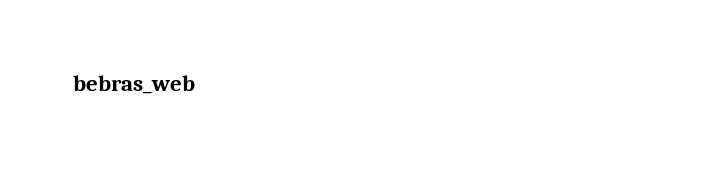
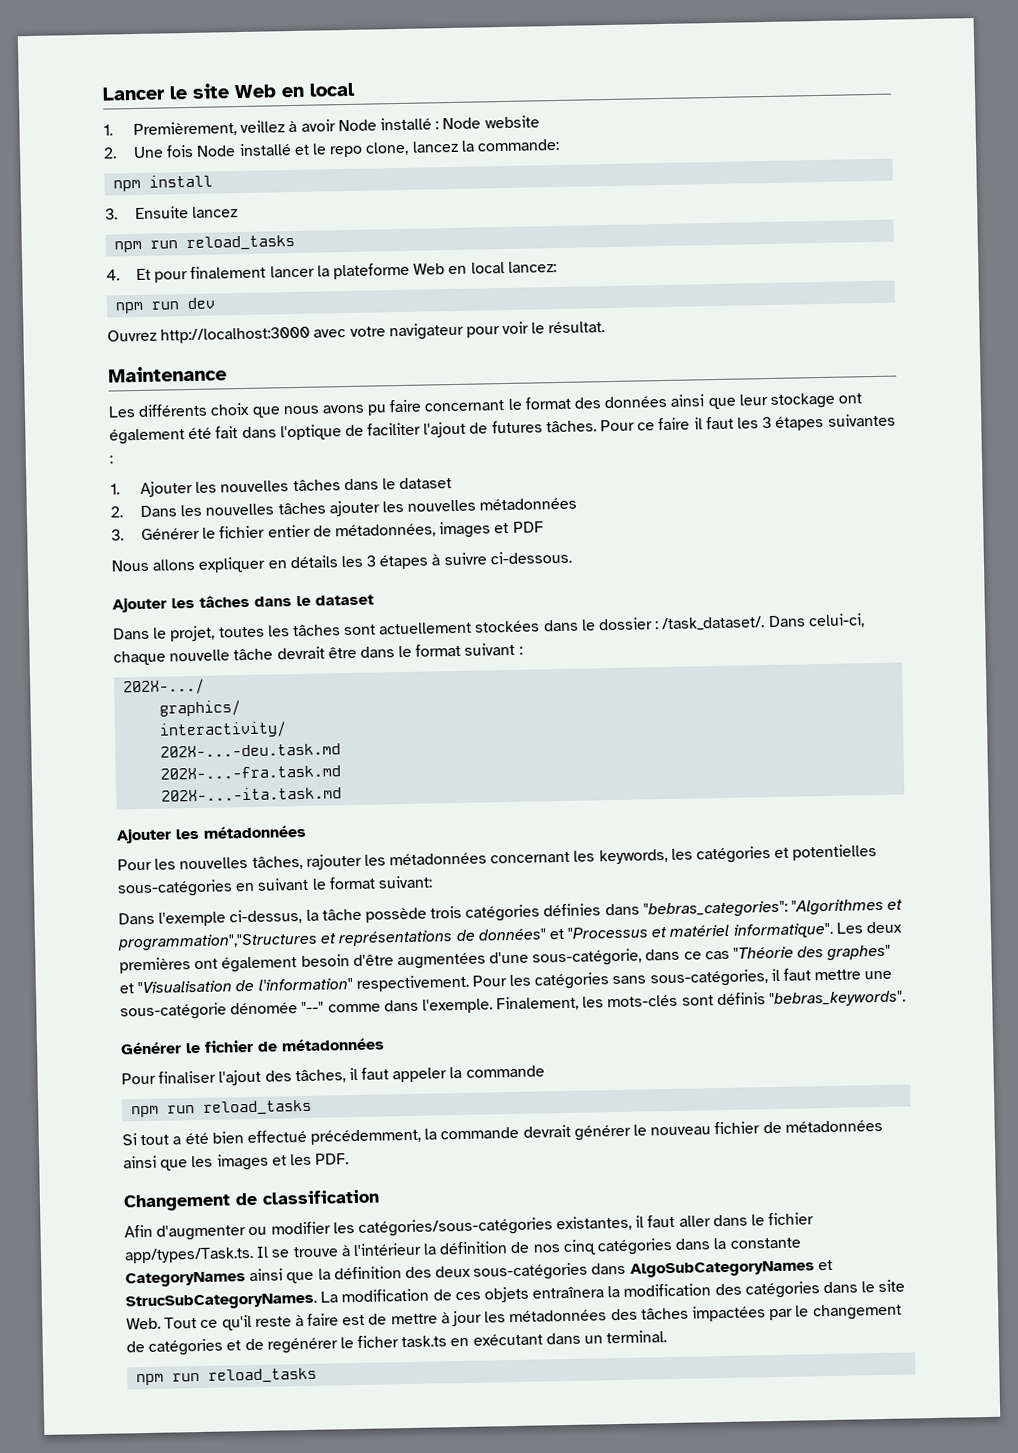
[73,75,195,94] bebras_web -> [102,82,355,101] [103,115,540,138] [103,138,560,159] [113,174,214,192] [105,205,239,220] [114,234,296,253] [106,261,557,283] [115,297,216,314] [107,321,606,344] [108,365,227,383] [108,392,863,418] [109,413,896,445] [109,455,113,464] [110,477,453,497] [110,497,578,518] [111,521,544,541] [111,550,572,573] [112,594,374,613] [113,613,865,642] [113,642,523,666] [123,678,206,696] [159,700,242,717] [159,721,288,739] [160,743,342,758] [160,765,342,780] [161,786,343,802] [116,824,307,844] [117,844,878,871] [117,875,433,898] [118,898,904,927] [117,921,903,952] [119,944,892,974] [119,968,893,994] [120,990,907,1021] [120,1037,385,1055] [121,1065,545,1086] [131,1099,313,1118] [122,1119,883,1146] [123,1153,350,1171] [123,1189,380,1212] [124,1212,815,1241] [124,1237,801,1264] [125,1259,833,1288] [125,1279,906,1311] [126,1303,902,1331] [126,1330,668,1356] [136,1367,318,1386] Lancer le site Web en local // 1. Premièrement, veillez à avoir Node installé : Node website // 2. Une fois Node installé et le repo clone, lancez la commande: // npm install // 3. Ensuite lancez // npm run reload_tasks // 4. Et pour finalement lancer la plateforme Web en local lancez: // npm run dev // Ouvrez http://localhost:3000 avec votre navigateur pour voir le résultat. // Maintenance // Les différents choix que nous avons pu faire concernant le format des données ainsi que leur stockage ont également été fait dans l'optique de faciliter l'ajout de futures tâches. Pour ce faire il faut les 3 étapes suivantes : // 1. Ajouter les nouvelles tâches dans le dataset // 2. Dans les nouvelles tâches ajouter les nouvelles métadonnées // 3. Générer le fichier entier de métadonnées, images et PDF // Nous allons expliquer en détails les 3 étapes à suivre ci-dessous. // Ajouter les tâches dans le dataset // Dans le projet, toutes les tâches sont actuellement stockées dans le dossier : /task_dataset/. Dans celui-ci, chaque nouvelle tâche devrait être dans le format suivant : // 202X-.../ // graphics/ // interactivity/ // 202X-...-deu.task.md // 202X-...-fra.task.md // 202X-...-ita.task.md // Ajouter les métadonnées // Pour les nouvelles tâches, rajouter les métadonnées concernant les keywords, les catégories et potentielles sous-catégories en suivant le format suivant: // Dans l'exemple ci-dessus, la tâche possède trois catégories définies dans "bebras_categories": "Algorithmes et programmation","Structures et représentations de données" et "Processus et matériel informatique". Les deux premières ont également besoin d'être augmentées d'une sous-catégorie, dans ce cas "Théorie des graphes" et "Visualisation de l'information" respectivement. Pour les catégories sans sous-catégories, il faut mettre une sous-catégorie dénomée "--" comme dans l'exemple. Finalement, les mots-clés sont définis "bebras_keywords". // Générer le fichier de métadonnées // Pour finaliser l'ajout des tâches, il faut appeler la commande // npm run reload_tasks // Si tout a été bien effectué précédemment, la commande devrait générer le nouveau fichier de métadonnées ainsi que les images et les PDF. // Changement de classification // Afin d'augmenter ou modifier les catégories/sous-catégories existantes, il faut aller dans le fichier app/types/Task.ts. Il se trouve à l'intérieur la définition de nos cinq catégories dans la constante CategoryNames ainsi que la définition des deux sous-catégories dans AlgoSubCategoryNames et StrucSubCategoryNames. La modification de ces objets entraînera la modification des catégories dans le site Web. Tout ce qu'il reste à faire est de mettre à jour les métadonnées des tâches impactées par le changement de catégories et de regénérer le ficher task.ts en exécutant dans un terminal. // npm run reload_tasks

